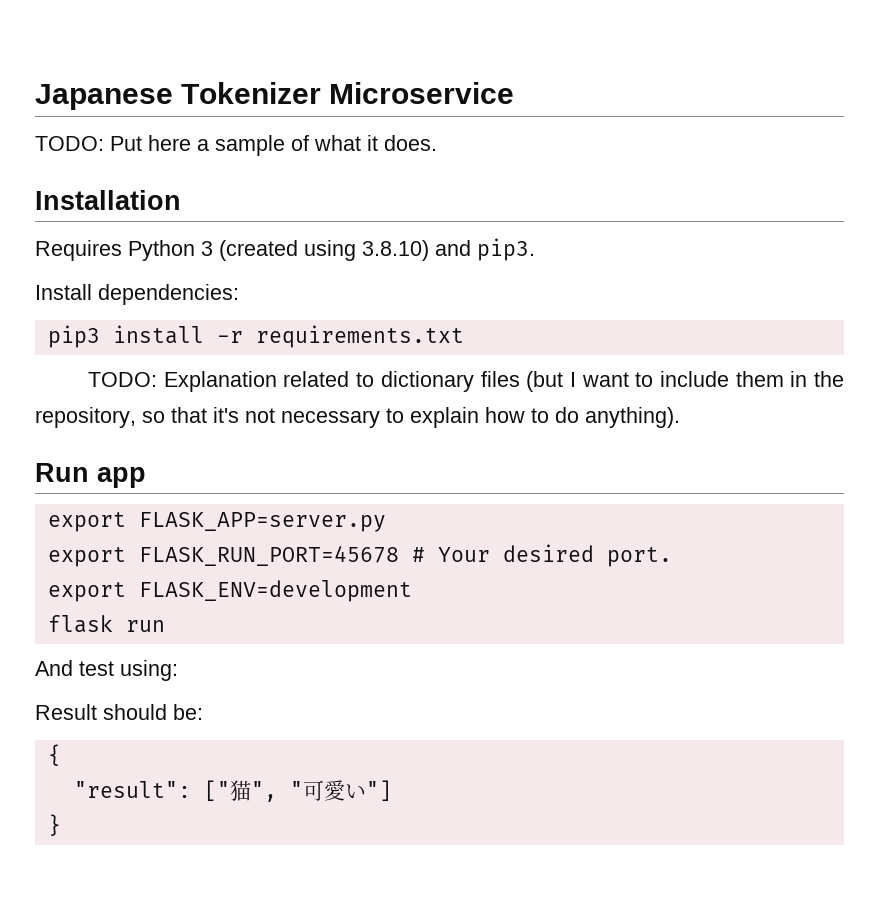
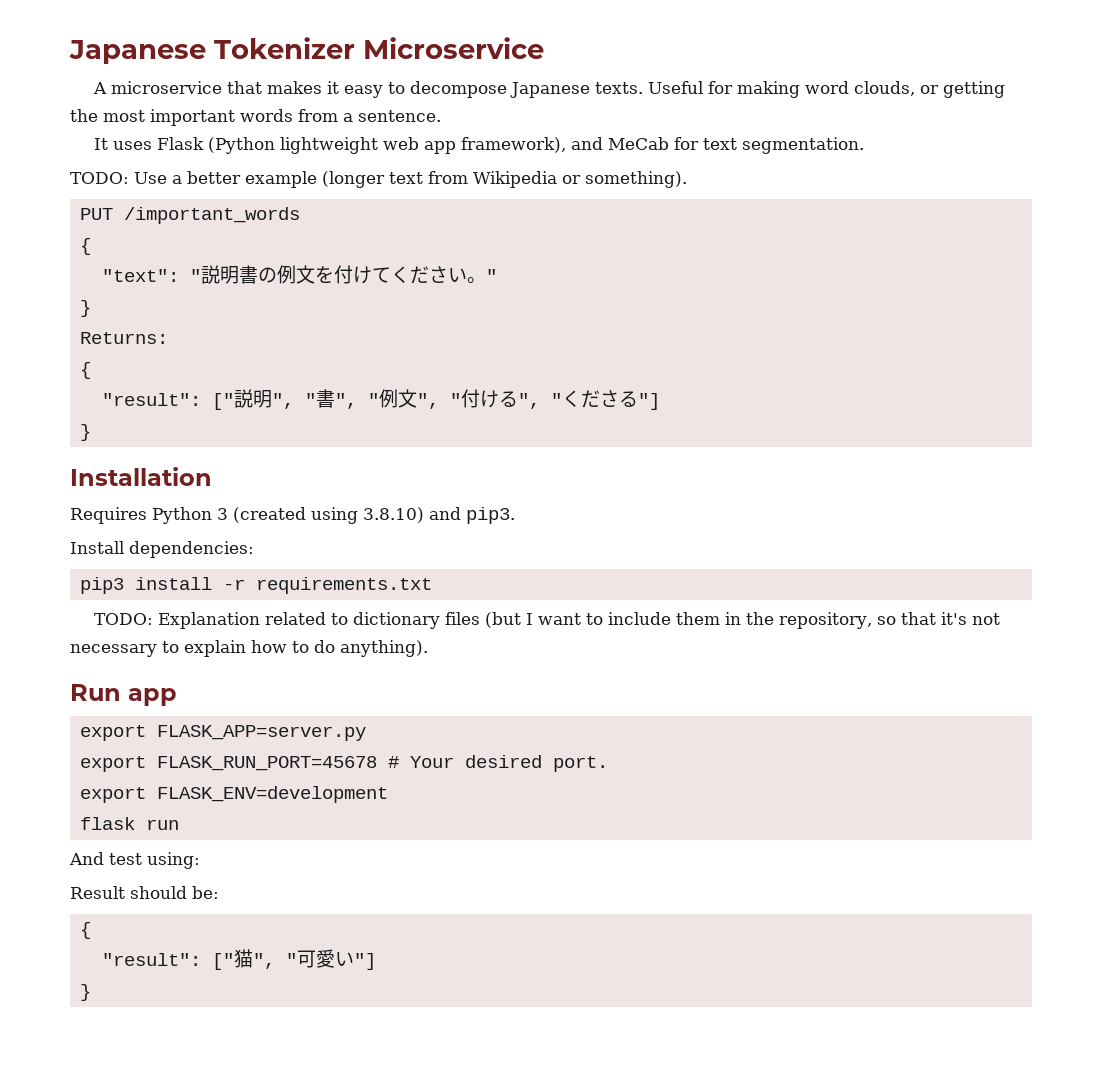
[35,135,437,156] TODO: Put here a sample of what it does. -> [92,81,1005,98] [70,109,441,126] [93,137,864,154] [70,171,687,188] [80,207,301,224] [80,238,92,255] [102,265,498,284] [80,300,92,317] [80,332,169,344] [80,362,92,379] [102,389,661,410] [80,424,92,441] A microservice that makes it easy to decompose Japanese texts. Useful for making word clouds, or getting the most important words from a sentence. // It uses Flask (Python lightweight web app framework), and MeCab for text segmentation. // TODO: Use a better example (longer text from Wikipedia or something). // PUT /important_words // { // "text": "説明書の例文を付けてください。" // } // Returns: // { // "result": ["説明", "書", "例文", "付ける", "くださる"] // }

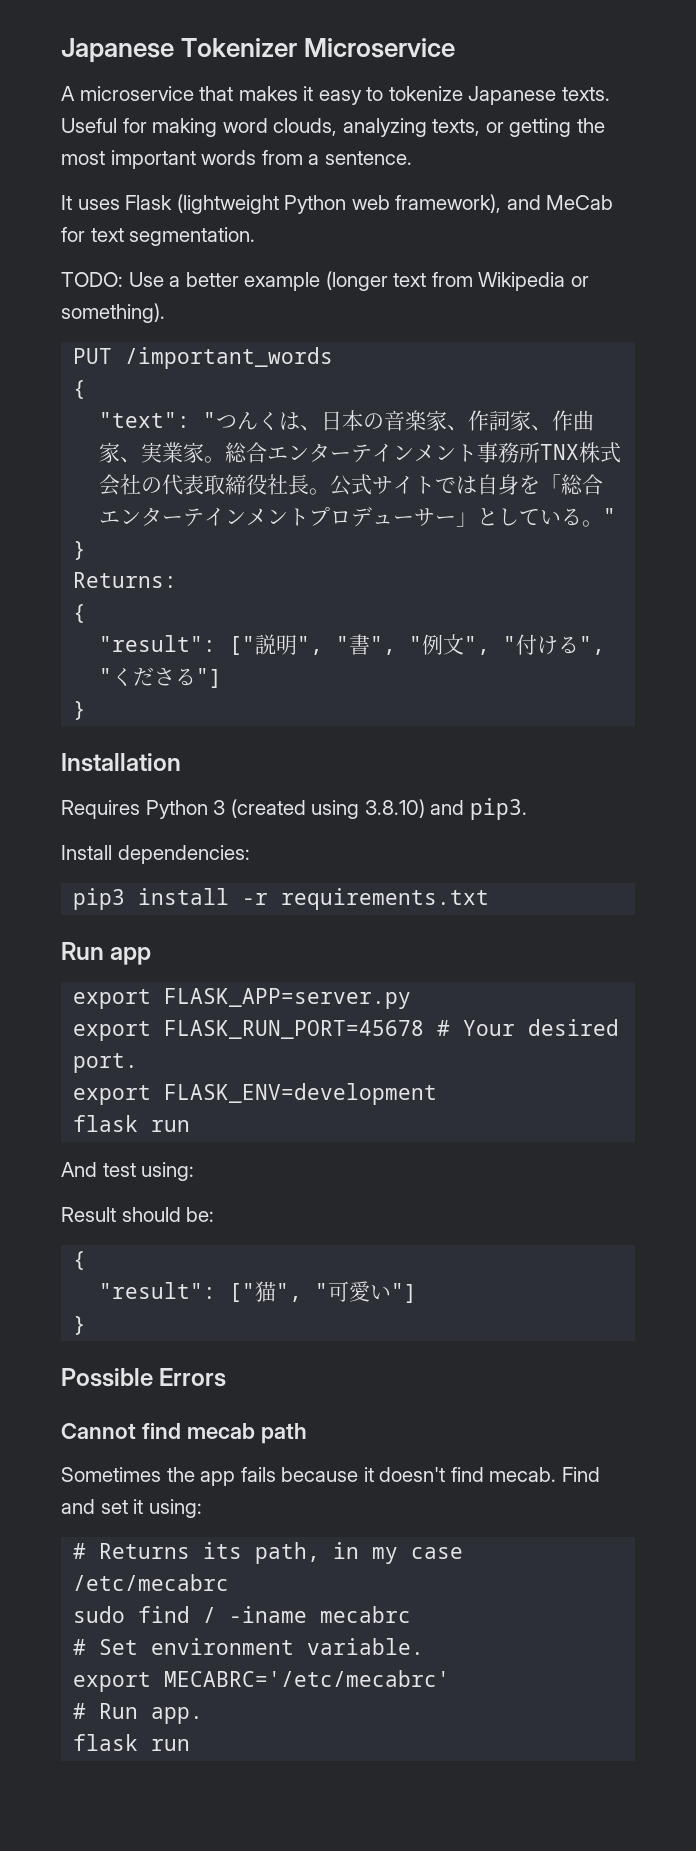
[409,81,507,98] decompose -> [388,86,463,101] tokenize
(915, 88) none -> [342,118,481,137] analyzing texts,
[207,137,456,154] (Python lightweight web app -> [176,194,390,214] (lightweight Python web
[201,265,468,284] 説明書の例文を付けてください -> [216,410,595,431] [99,442,622,463] [99,474,604,496] [99,507,583,527] つんくは、日本の音楽家、作詞家、作曲家、実業家。総合エンターテインメント事務所TNX株式会社の代表取締役社長。公式サイトでは自身を「総合エンターテインメントプロデューサー」としている
[93,612,1000,629] [70,640,428,657] // TODO: Explanation related to dictionary files (but I want to include them in the repository, so that it's not necessary to explain how to do anything). -> (490, 899) none
(92, 992) none -> [61,1368,227,1387] [61,1423,307,1444] [61,1467,600,1486] [61,1499,202,1518] [73,1542,464,1564] [73,1574,230,1591] [73,1606,412,1623] [73,1638,425,1655] [73,1670,451,1692] [73,1703,204,1724] [73,1734,191,1751] // Possible Errors // Cannot find mecab path // Sometimes the app fails because it doesn't find mecab. Find and set it using: // # Returns its path, in my case /etc/mecabrc // sudo find / -iname mecabrc // # Set environment variable. // export MECABRC='/etc/mecabrc' // # Run app. // flask run

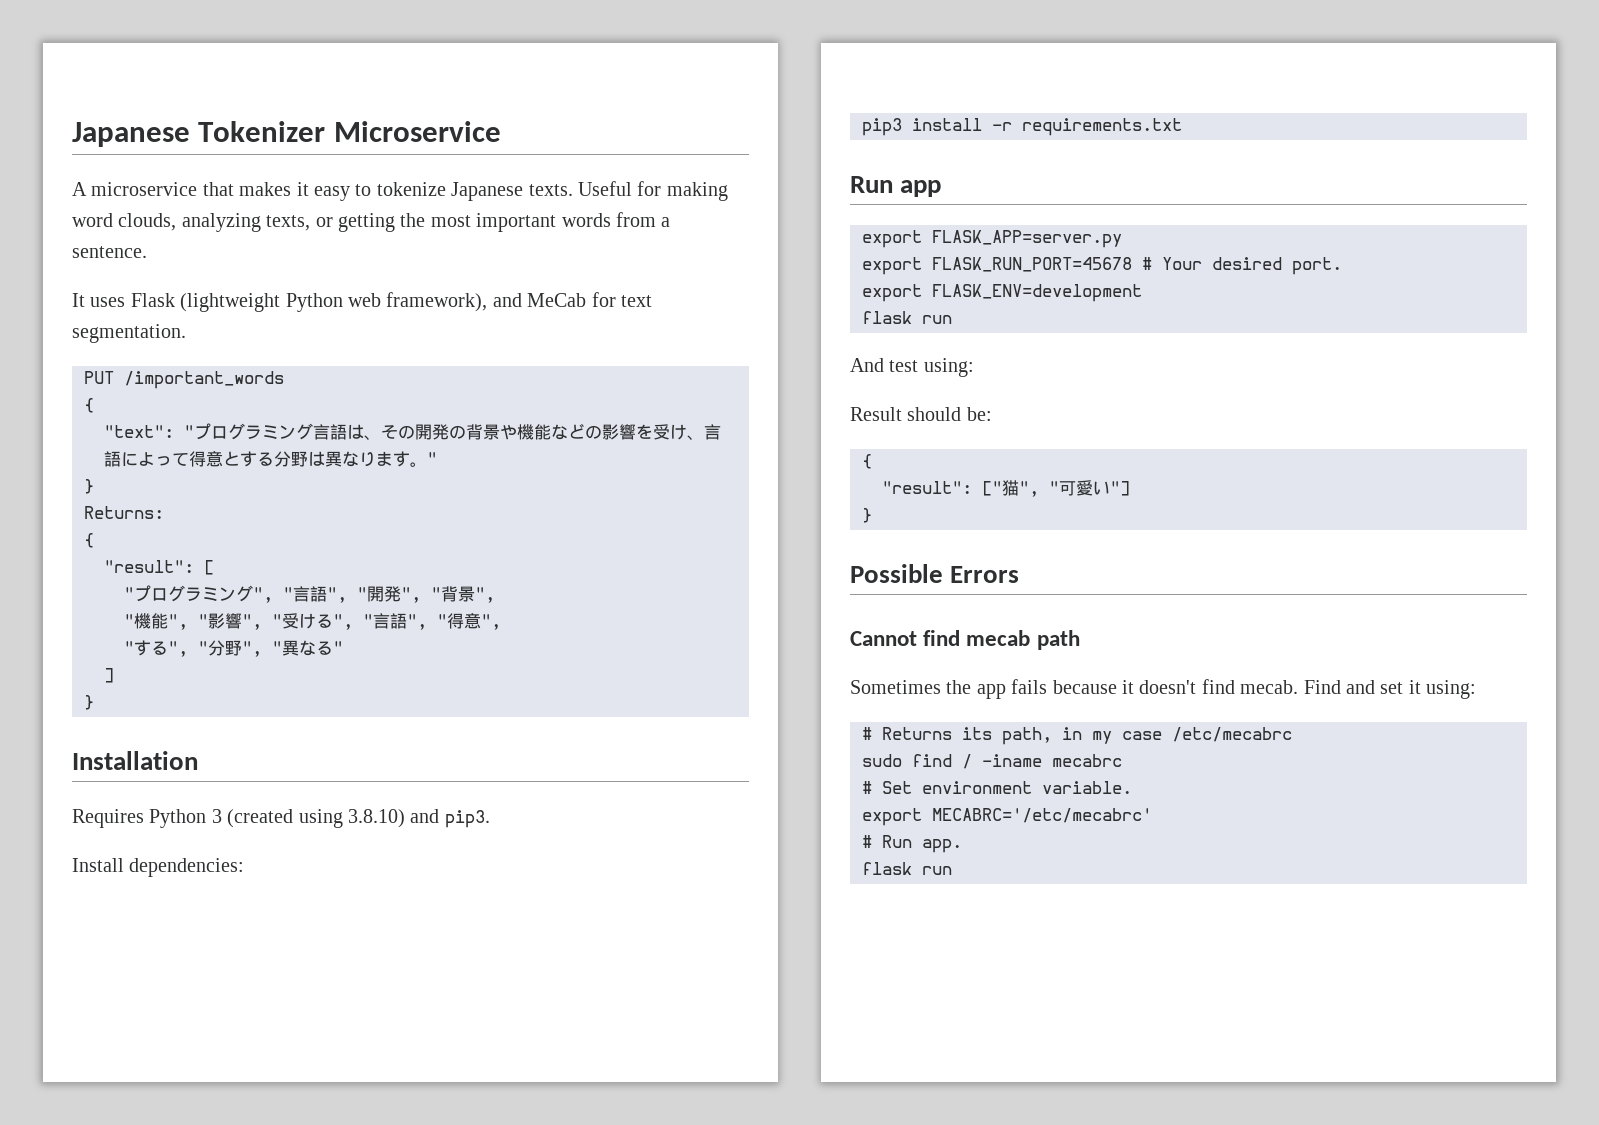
[61,271,589,291] [61,303,165,323] // TODO: Use a better example (longer text from Wikipedia or something). -> (186, 333) none
[216,410,595,431] [99,442,622,463] [99,474,604,496] [99,507,583,527] つんくは、日本の音楽家、作詞家、作曲家、実業家。総合エンターテインメント事務所TNX株式会社の代表取締役社長。公式サイトでは自身を「総合エンターテインメントプロデューサー」としている -> [194,423,721,440] [104,451,410,467] プログラミング言語は、その開発の背景や機能などの影響を受け、言語によって得意とする分野は異なります
[229,634,606,655] [99,667,223,688] ["説明", "書", "例文", "付ける", "くださる"] -> [204,560,214,575] [124,585,495,603] [124,613,501,630] [124,640,343,657] [104,668,114,683] [ // "プログラミング", "言語", "開発", "背景", // "機能", "影響", "受ける", "言語", "得意", // "する", "分野", "異なる" // ]

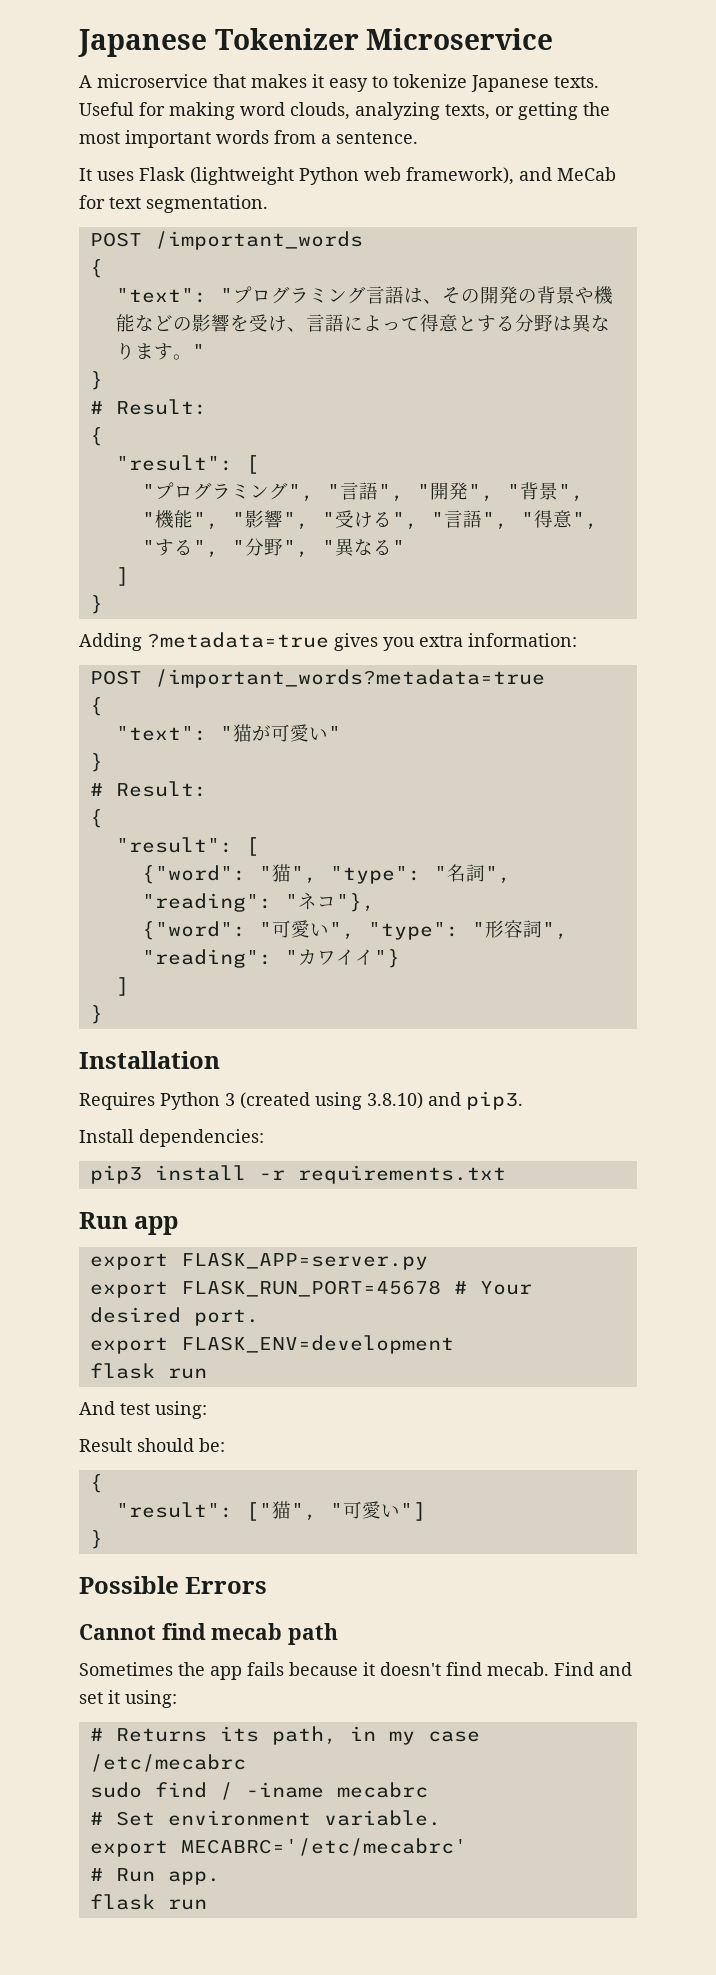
[84,371,114,384] PUT -> [89,232,142,247] POST
[84,506,164,519] Returns: -> [89,399,207,415] # Result:
(94, 702) none -> [79,632,577,651] [89,669,545,688] [89,697,103,716] [115,724,341,742] [89,753,103,772] [89,781,207,797] [89,809,103,828] [115,837,259,856] [141,864,511,884] [141,892,375,912] [141,920,568,940] [141,949,400,968] [115,977,129,996] [89,1005,103,1024] // Adding ?metadata=true gives you extra information: // POST /important_words?metadata=true // { // "text": "猫が可愛い" // } // # Result: // { // "result": [ // {"word": "猫", "type": "名詞", "reading": "ネコ"}, // {"word": "可愛い", "type": "形容詞", "reading": "カワイイ"} // ] // }

